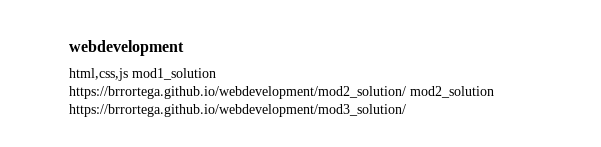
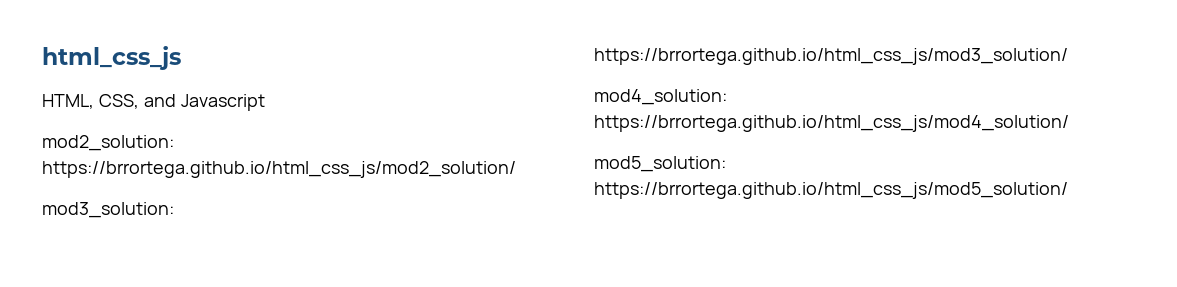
[69,40,184,56] [69,68,216,81] [69,86,494,99] [69,104,406,117] webdevelopment // html,css,js mod1_solution https://brrortega.github.io/webdevelopment/mod2_solution/ mod2_solution https://brrortega.github.io/webdevelopment/mod3_solution/ -> [42,46,181,70] [42,94,265,111] [42,135,174,151] [42,161,516,178] [42,202,174,218] [594,48,1068,65] [594,89,727,105] [594,115,1069,132] [594,156,726,172] [594,182,1068,199] html_css_js // HTML, CSS, and Javascript // mod2_solution: https://brrortega.github.io/html_css_js/mod2_solution/ // mod3_solution: https://brrortega.github.io/html_css_js/mod3_solution/ // mod4_solution: https://brrortega.github.io/html_css_js/mod4_solution/ // mod5_solution: https://brrortega.github.io/html_css_js/mod5_solution/

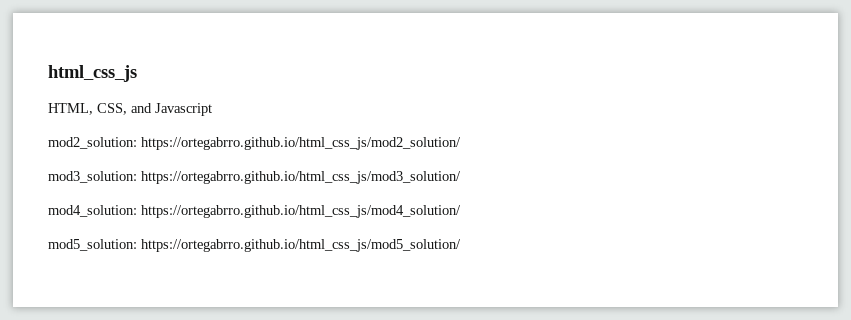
[42,161,516,178] https://brrortega.github.io/html_css_js/mod2_solution/ -> [141,137,461,150] https://ortegabrro.github.io/html_css_js/mod2_solution/
[594,48,1068,65] https://brrortega.github.io/html_css_js/mod3_solution/ -> [141,171,461,184] https://ortegabrro.github.io/html_css_js/mod3_solution/
[594,115,1069,132] https://brrortega.github.io/html_css_js/mod4_solution/ -> [141,205,461,218] https://ortegabrro.github.io/html_css_js/mod4_solution/
[594,182,1068,199] https://brrortega.github.io/html_css_js/mod5_solution/ -> [141,239,461,252] https://ortegabrro.github.io/html_css_js/mod5_solution/

